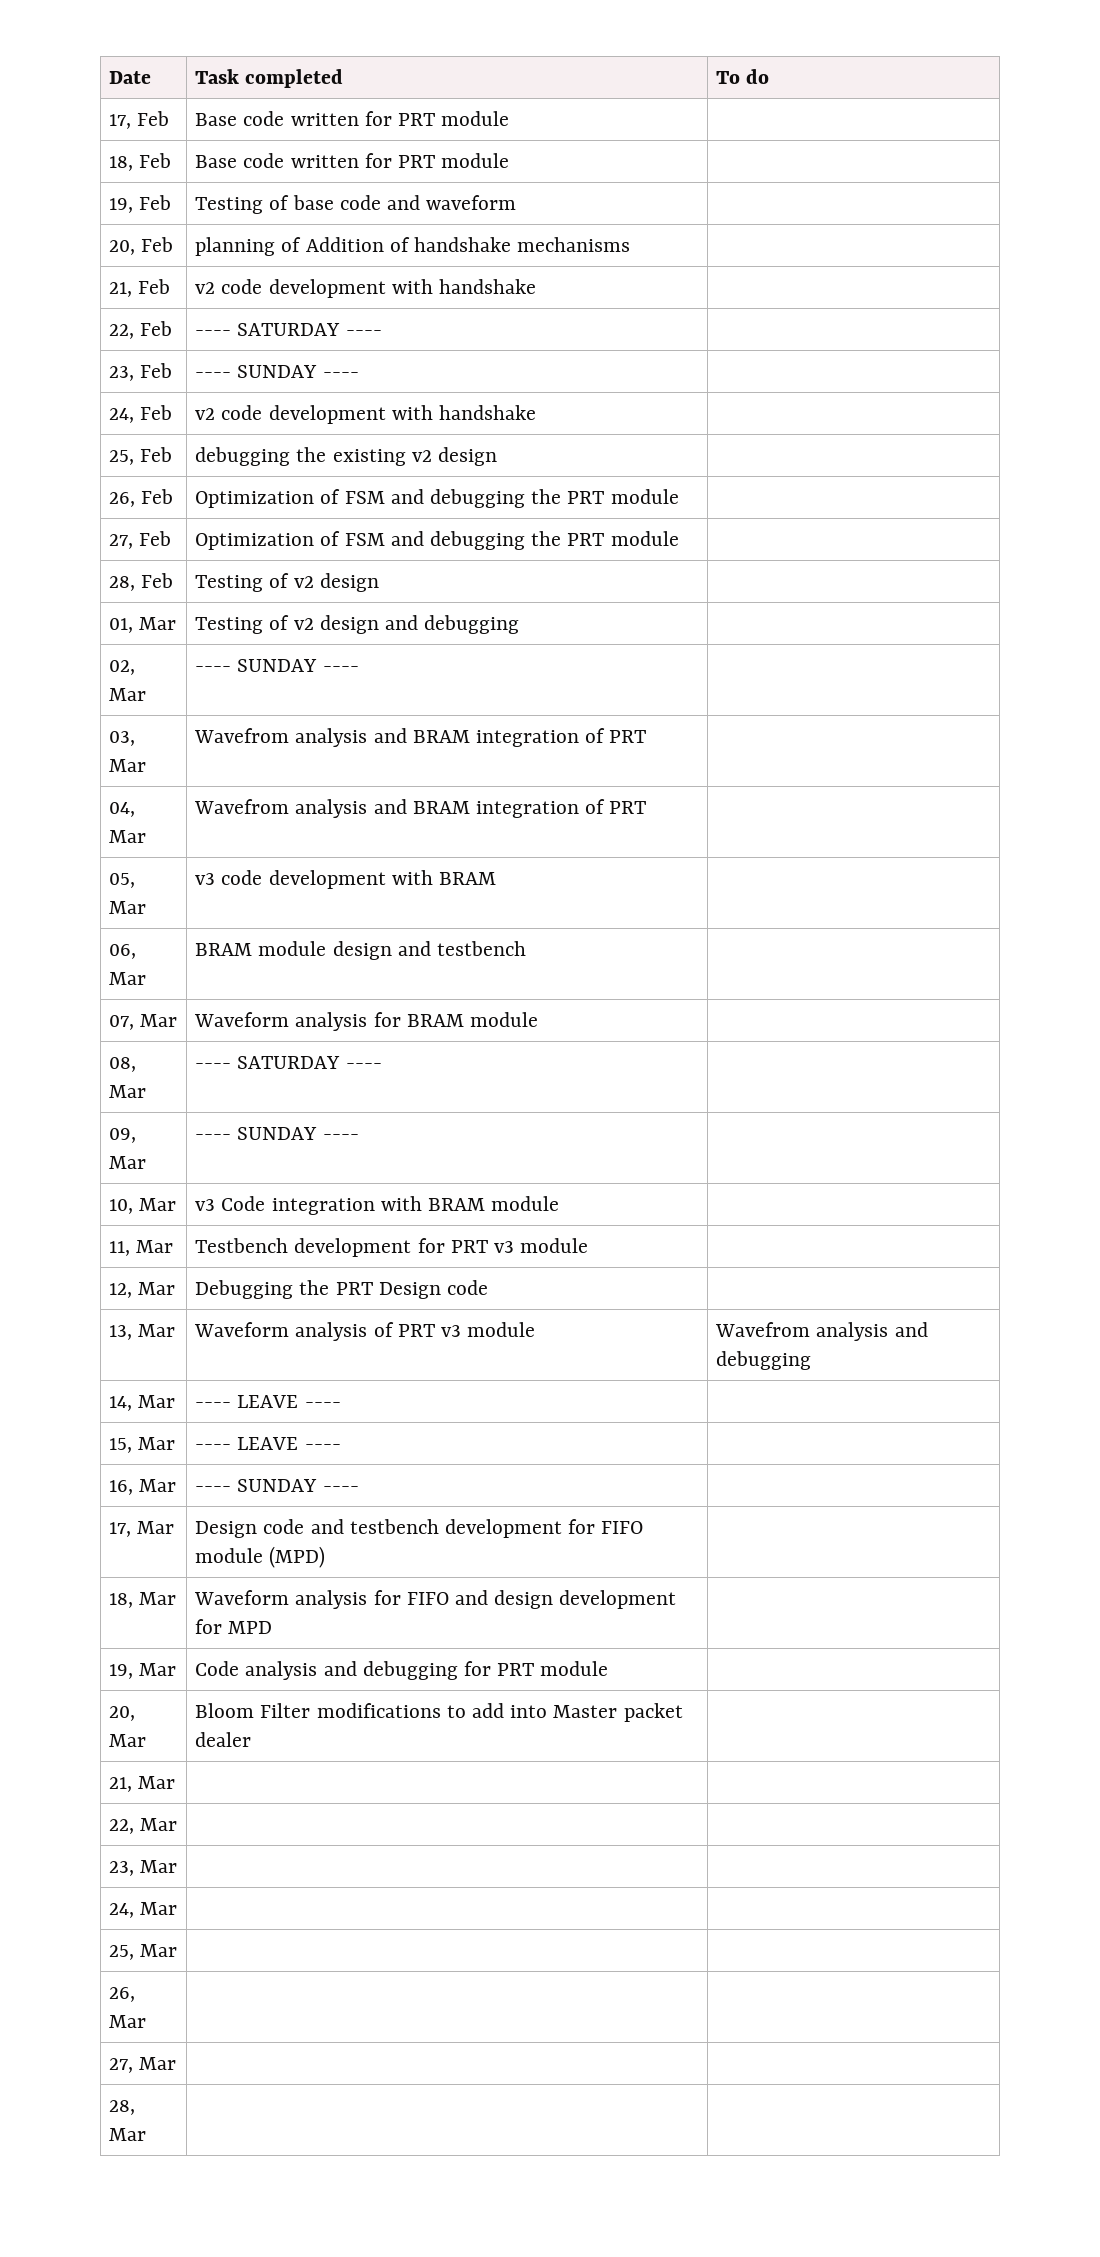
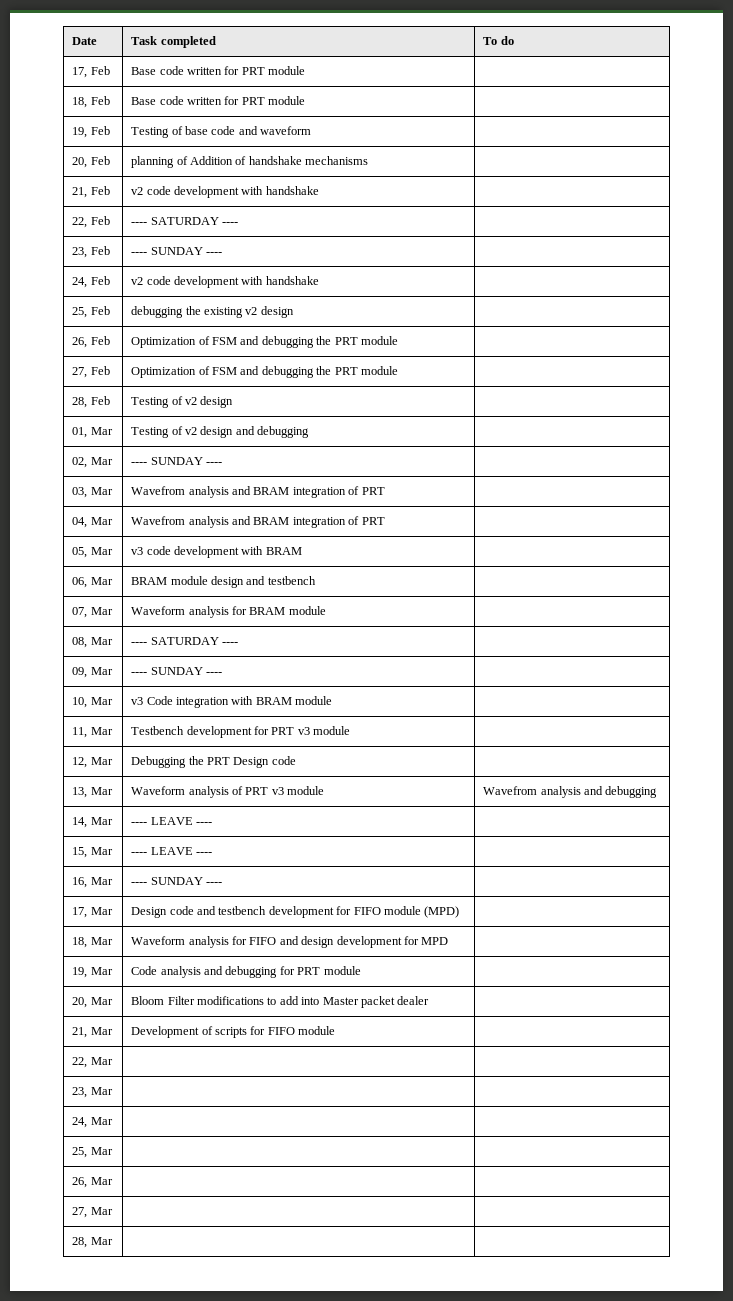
(176, 1782) none -> [131,1026,336,1038] Development of scripts for FIFO module

